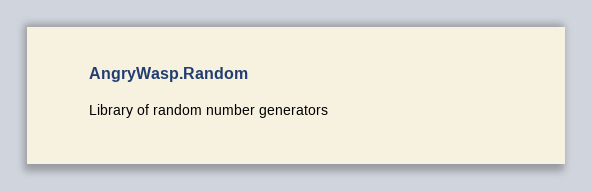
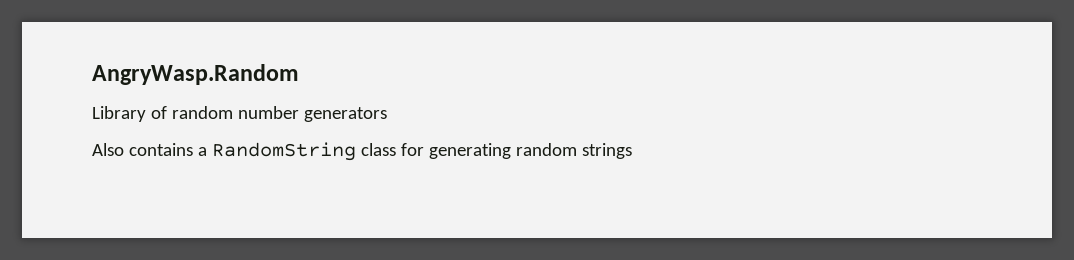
(328, 111) none -> [92,142,632,161] // Also contains a RandomString class for generating random strings

